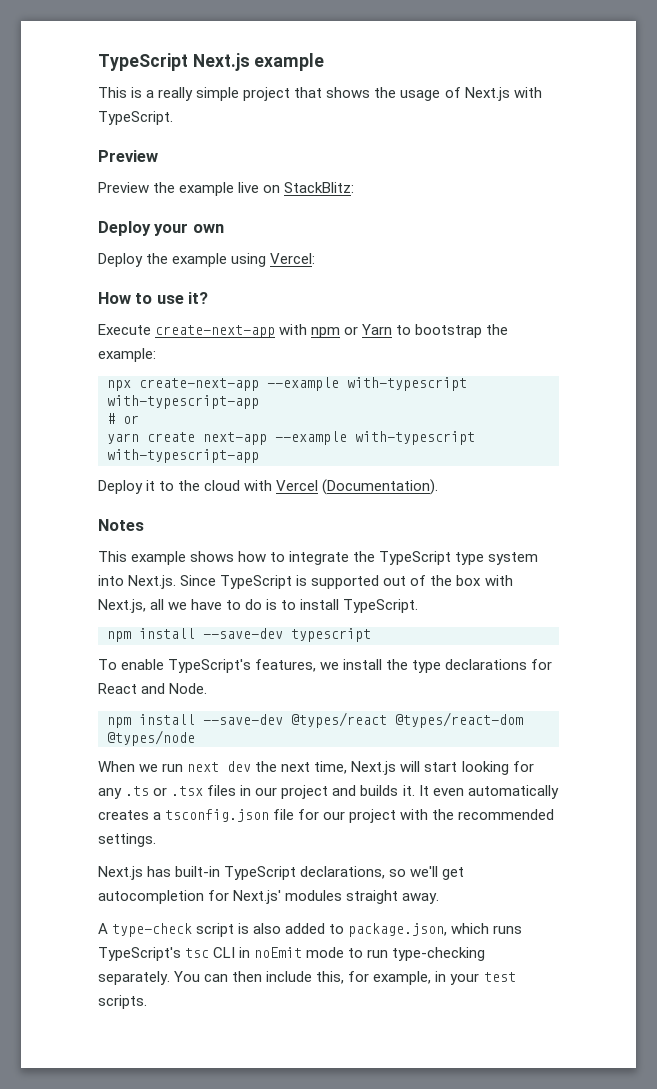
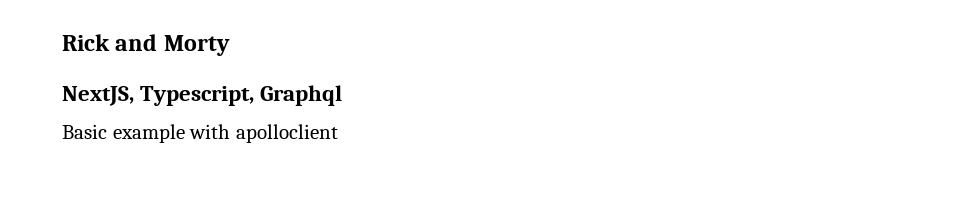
[98,53,325,71] [98,87,542,101] [98,111,173,125] [98,150,158,162] [98,182,355,196] [98,221,224,236] [98,253,316,267] [98,292,209,304] [98,324,509,338] [98,348,156,362] [107,377,467,391] [107,395,259,409] [107,413,139,424] [107,431,475,445] [107,449,259,463] [98,479,439,495] [98,519,144,531] [98,551,539,565] [98,575,513,589] [98,599,419,613] [107,628,371,642] [98,659,553,673] [98,683,208,694] [107,712,523,728] [107,730,195,746] [98,761,534,775] [98,785,559,799] [98,809,555,823] [98,833,156,847] [98,866,465,880] [98,890,440,904] [98,923,523,937] [98,947,486,961] [98,971,516,985] [98,995,147,1009] TypeScript Next.js example // This is a really simple project that shows the usage of Next.js with TypeScript. // Preview // Preview the example live on StackBlitz: // Deploy your own // Deploy the example using Vercel: // How to use it? // Execute create-next-app with npm or Yarn to bootstrap the example: // npx create-next-app --example with-typescript with-typescript-app // # or // yarn create next-app --example with-typescript with-typescript-app // Deploy it to the cloud with Vercel (Documentation). // Notes // This example shows how to integrate the TypeScript type system into Next.js. Since TypeScript is supported out of the box with Next.js, all we have to do is to install TypeScript. // npm install --save-dev typescript // To enable TypeScript's features, we install the type declarations for React and Node. // npm install --save-dev @types/react @types/react-dom @types/node // When we run next dev the next time, Next.js will start looking for any .ts or .tsx files in our project and builds it. It even automatically creates a tsconfig.json file for our project with the recommended settings. // Next.js has built-in TypeScript declarations, so we'll get autocompletion for Next.js' modules straight away. // A type-check script is also added to package.json, which runs TypeScript's tsc CLI in noEmit mode to run type-checking separately. You can then include this, for example, in your test scripts. -> [62,34,230,56] [62,85,343,106] [62,124,338,143] Rick and Morty // NextJS, Typescript, Graphql // Basic example with apolloclient

